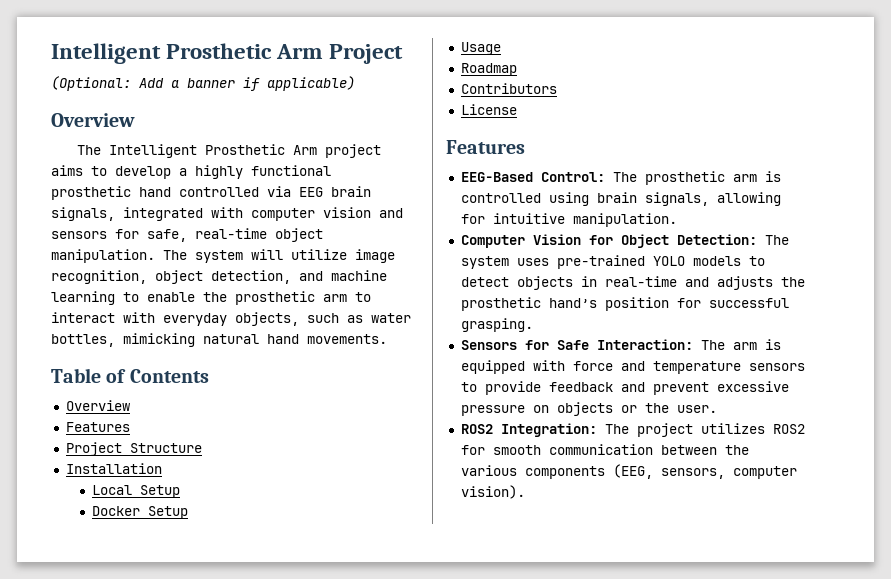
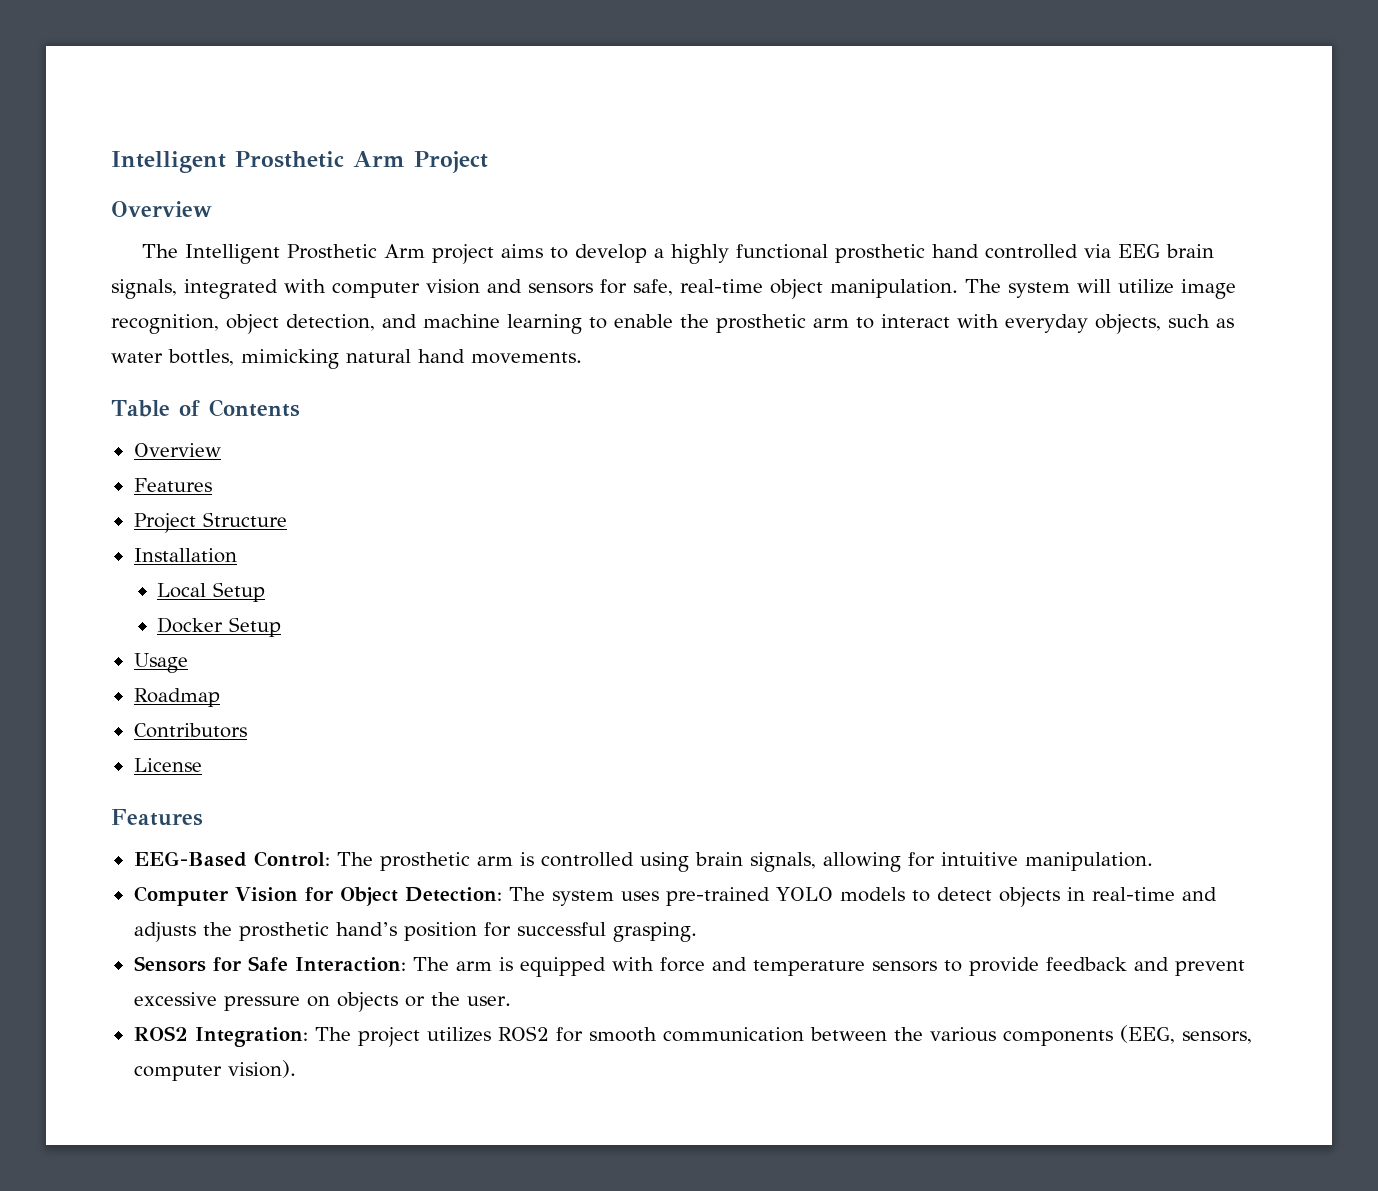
[51,76,355,91] // (Optional: Add a banner if applicable) -> (488, 162) none

